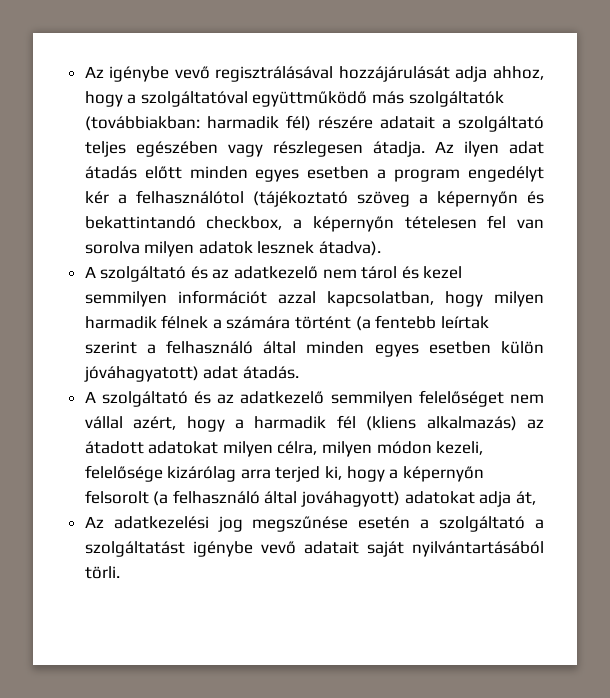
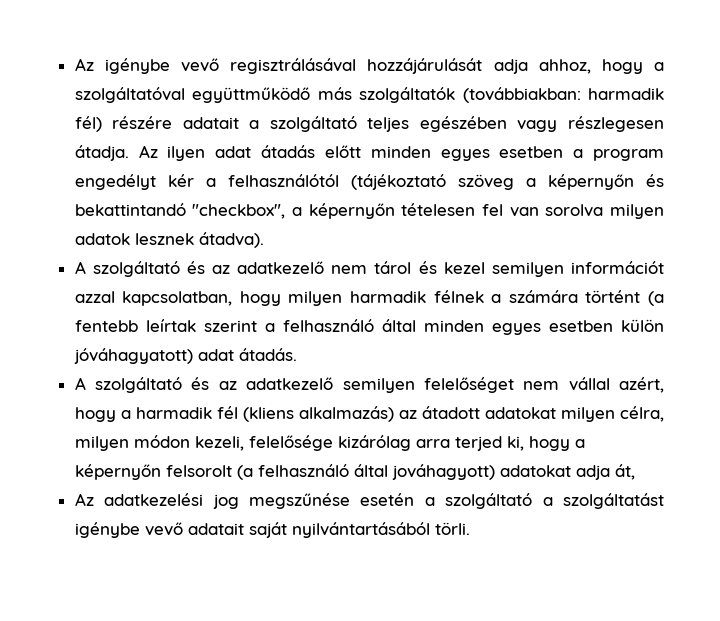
[135,190,244,204] felhasználótol -> [227,174,339,187] felhasználótól
[206,216,283,230] checkbox, -> [192,204,286,219] "checkbox",
[84,291,167,307] semmilyen -> [491,262,564,277] semilyen
[330,391,413,407] semmilyen -> [342,378,415,393] semilyen

